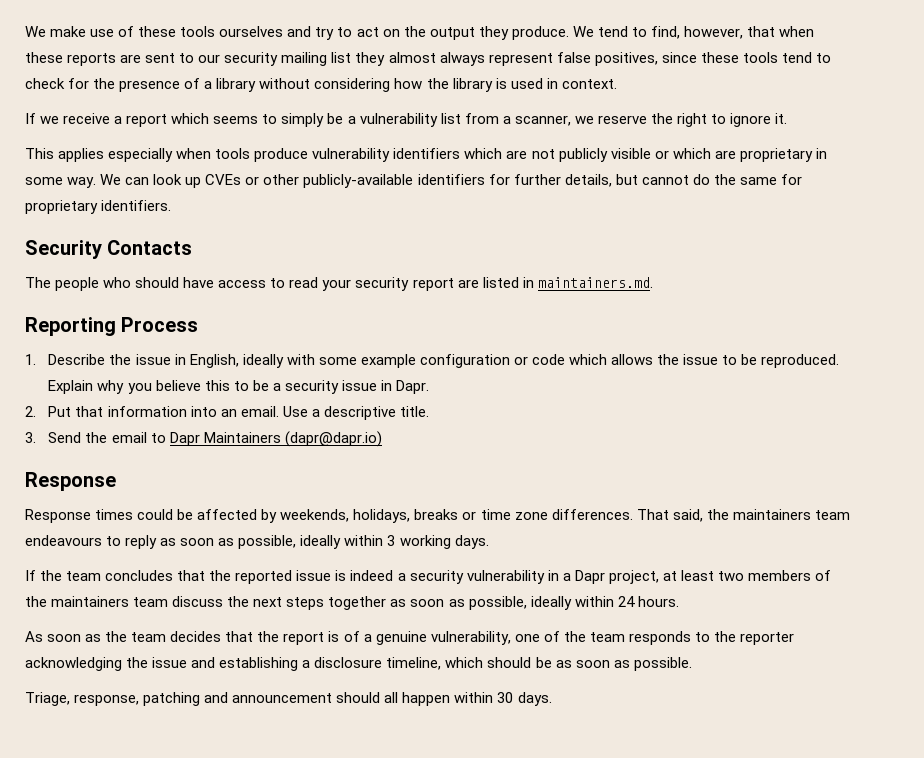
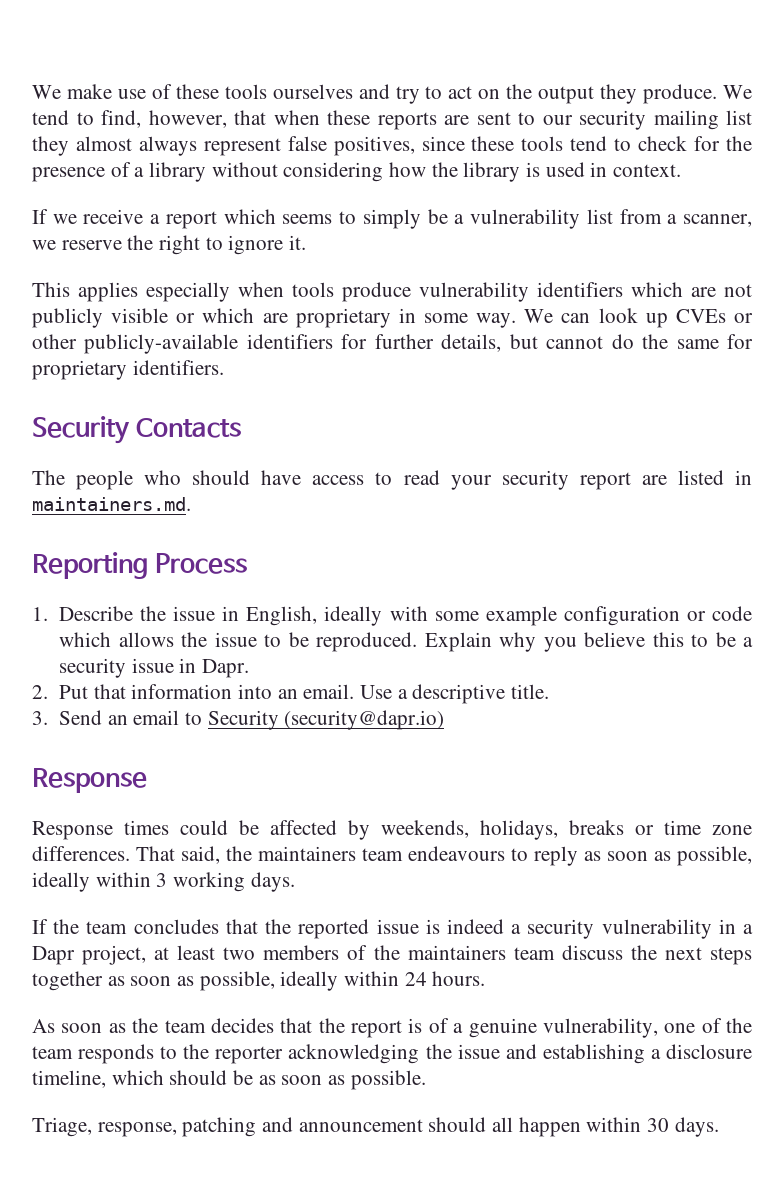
[85,432,108,443] the -> [107,715,128,725] an
[169,431,382,447] Dapr Maintainers (dapr@dapr.io) -> [207,710,445,730] Security (security@dapr.io)

